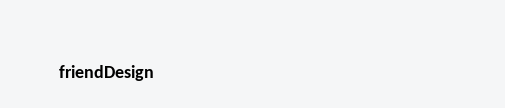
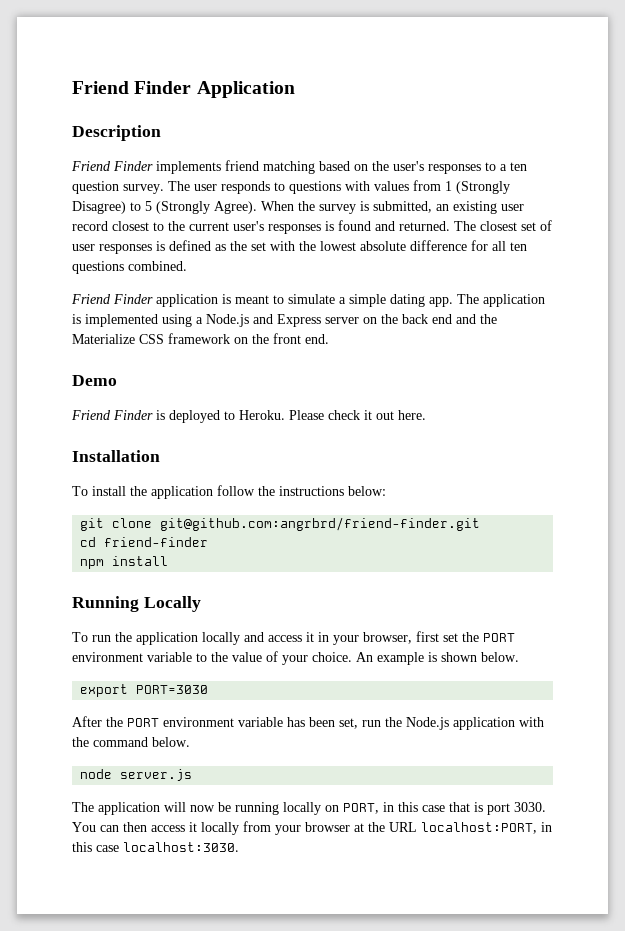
[59,65,154,81] friendDesign -> [72,81,295,98] [72,125,161,141] [71,160,527,174] [72,180,510,194] [72,201,524,214] [72,220,552,234] [72,240,527,254] [72,261,187,274] [71,294,545,307] [72,314,497,327] [72,333,329,344] [72,375,117,386] [71,410,426,423] [72,450,160,462] [72,485,386,499] [80,517,481,531] [80,537,209,547] [80,556,169,569] [72,596,201,612] [72,631,515,645] [72,651,519,665] [80,684,209,697] [72,716,544,730] [72,737,190,747] [80,769,193,781] [72,802,546,815] [72,821,552,835] [72,842,239,852] Friend Finder Application // Description // Friend Finder implements friend matching based on the user's responses to a ten question survey. The user responds to questions with values from 1 (Strongly Disagree) to 5 (Strongly Agree). When the survey is submitted, an existing user record closest to the current user's responses is found and returned. The closest set of user responses is defined as the set with the lowest absolute difference for all ten questions combined. // Friend Finder application is meant to simulate a simple dating app. The application is implemented using a Node.js and Express server on the back end and the Materialize CSS framework on the front end. // Demo // Friend Finder is deployed to Heroku. Please check it out here. // Installation // To install the application follow the instructions below: // git clone git@github.com:angrbrd/friend-finder.git // cd friend-finder // npm install // Running Locally // To run the application locally and access it in your browser, first set the PORT environment variable to the value of your choice. An example is shown below. // export PORT=3030 // After the PORT environment variable has been set, run the Node.js application with the command below. // node server.js // The application will now be running locally on PORT, in this case that is port 3030. You can then access it locally from your browser at the URL localhost:PORT, in this case localhost:3030.

